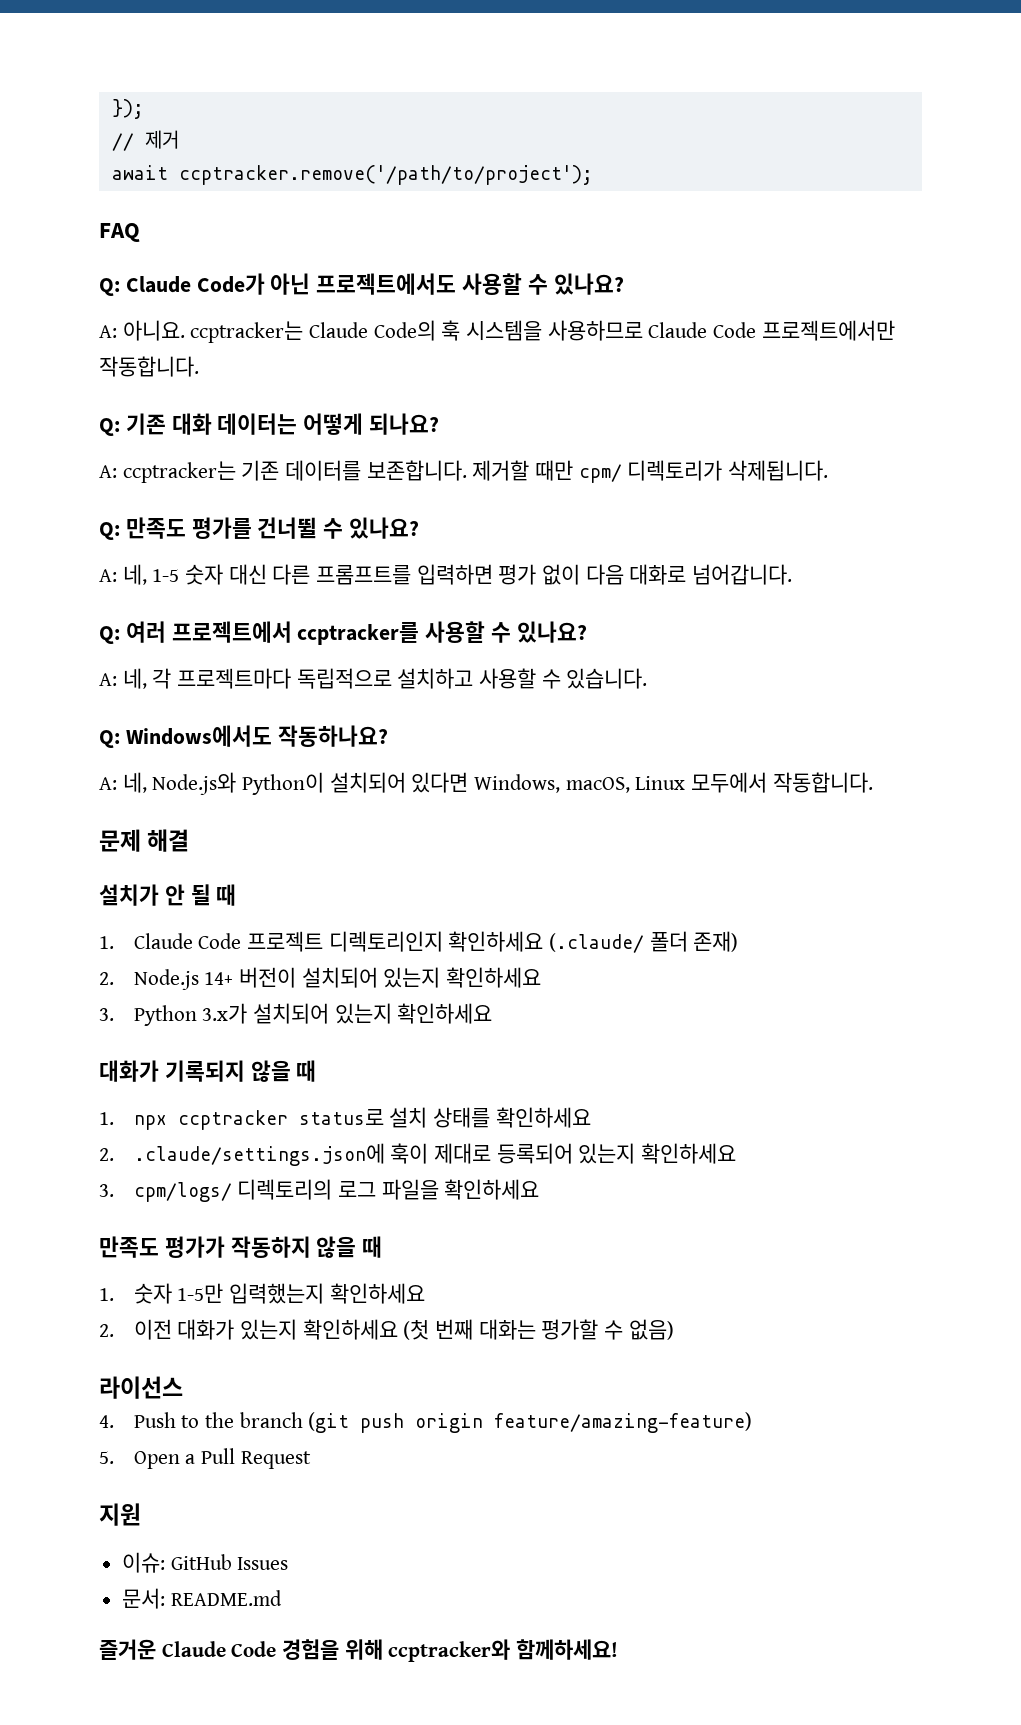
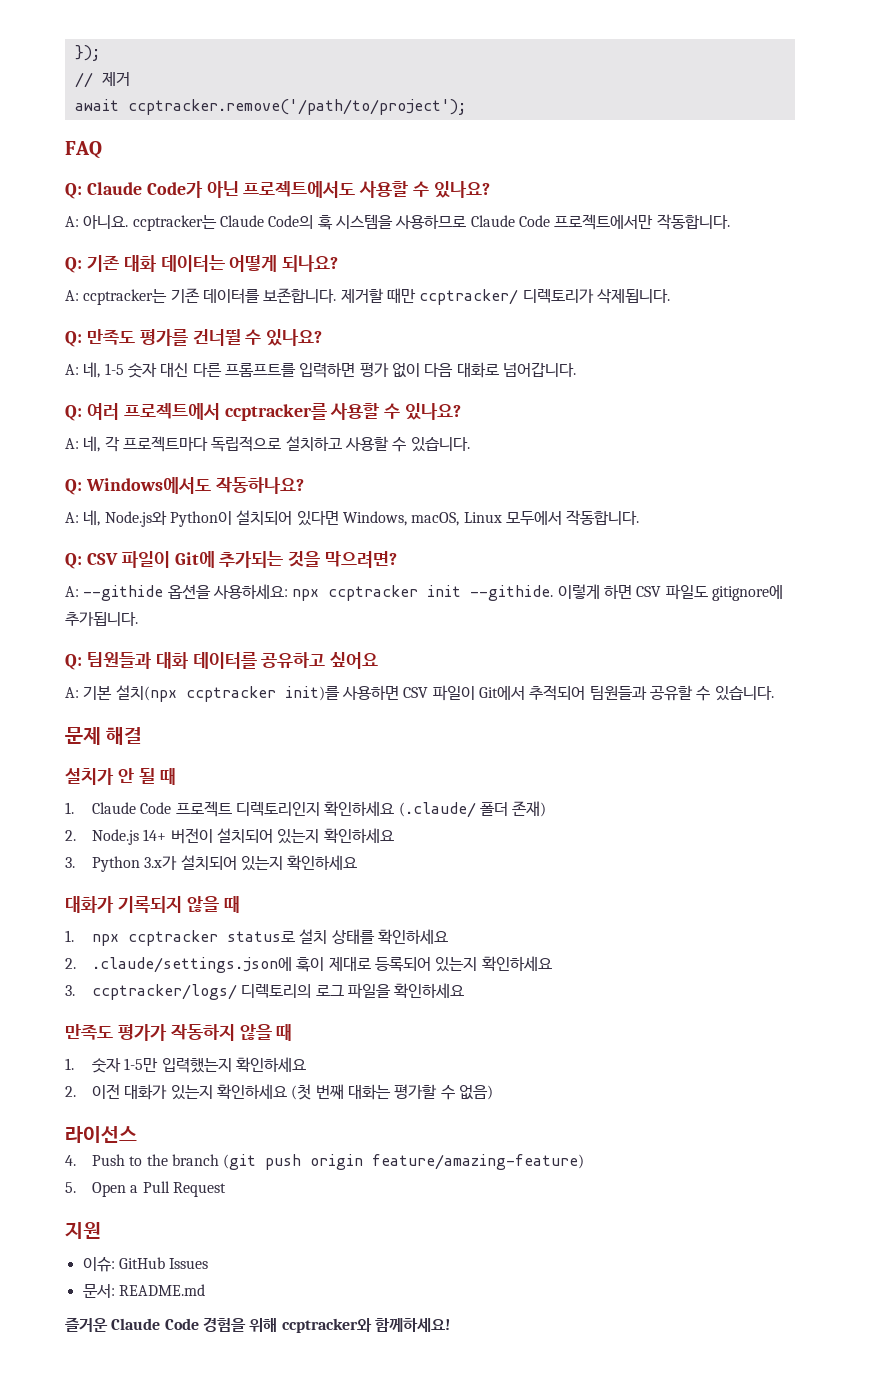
[578,464,622,483] cpm/ -> [419,289,519,305] ccptracker/
(873, 782) none -> [65,551,398,569] [65,584,783,601] [65,612,138,626] [65,652,379,670] [65,685,774,702] // Q: CSV 파일이 Git에 추가되는 것을 막으려면? // A: --githide 옵션을 사용하세요: npx ccptracker init --githide. 이렇게 하면 CSV 파일도 gitignore에 추가됩니다. // Q: 팀원들과 대화 데이터를 공유하고 싶어요 // A: 기본 설치(npx ccptracker init)를 사용하면 CSV 파일이 Git에서 추적되어 팀원들과 공유할 수 있습니다.
[133,1182,232,1202] cpm/logs/ -> [92,984,238,1000] ccptracker/logs/

